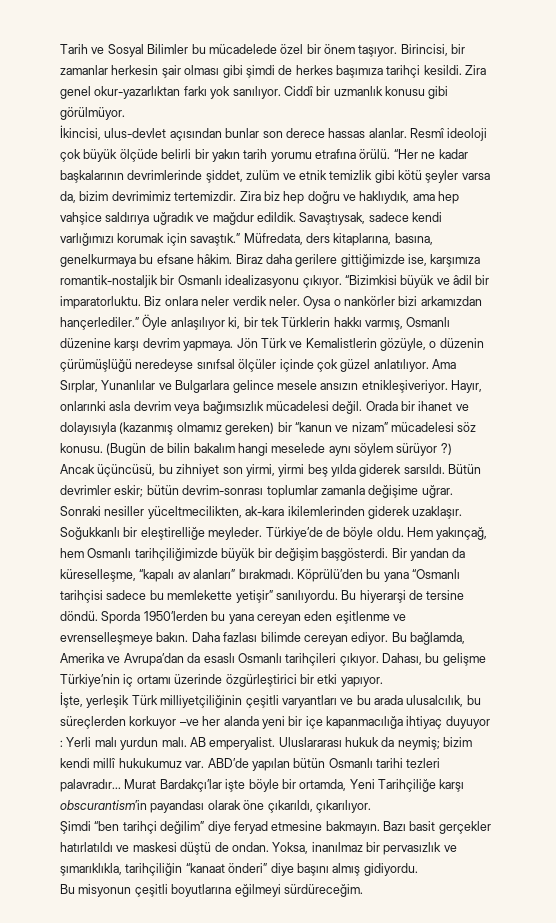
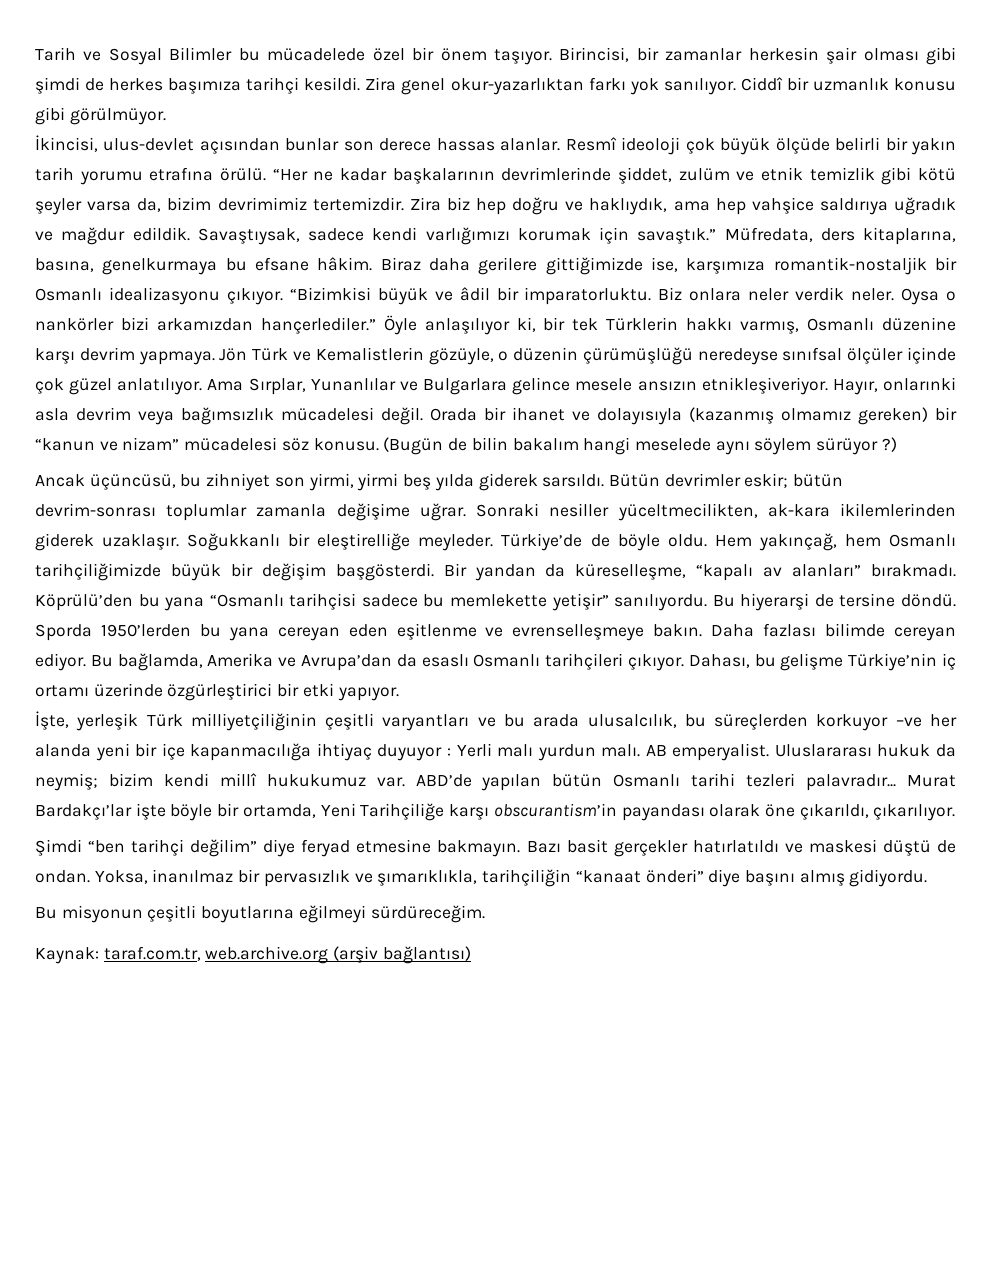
(363, 890) none -> [35,946,471,964] // Kaynak: taraf.com.tr, web.archive.org (arşiv bağlantısı)

